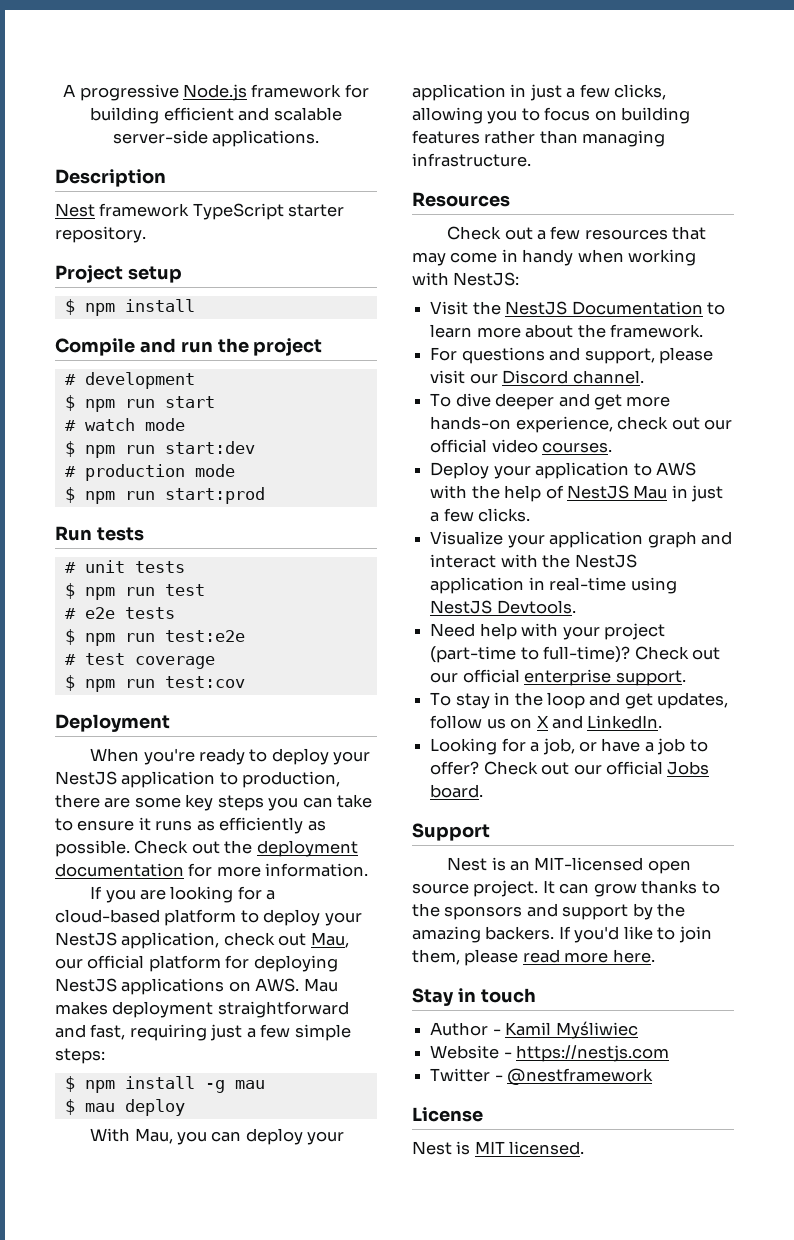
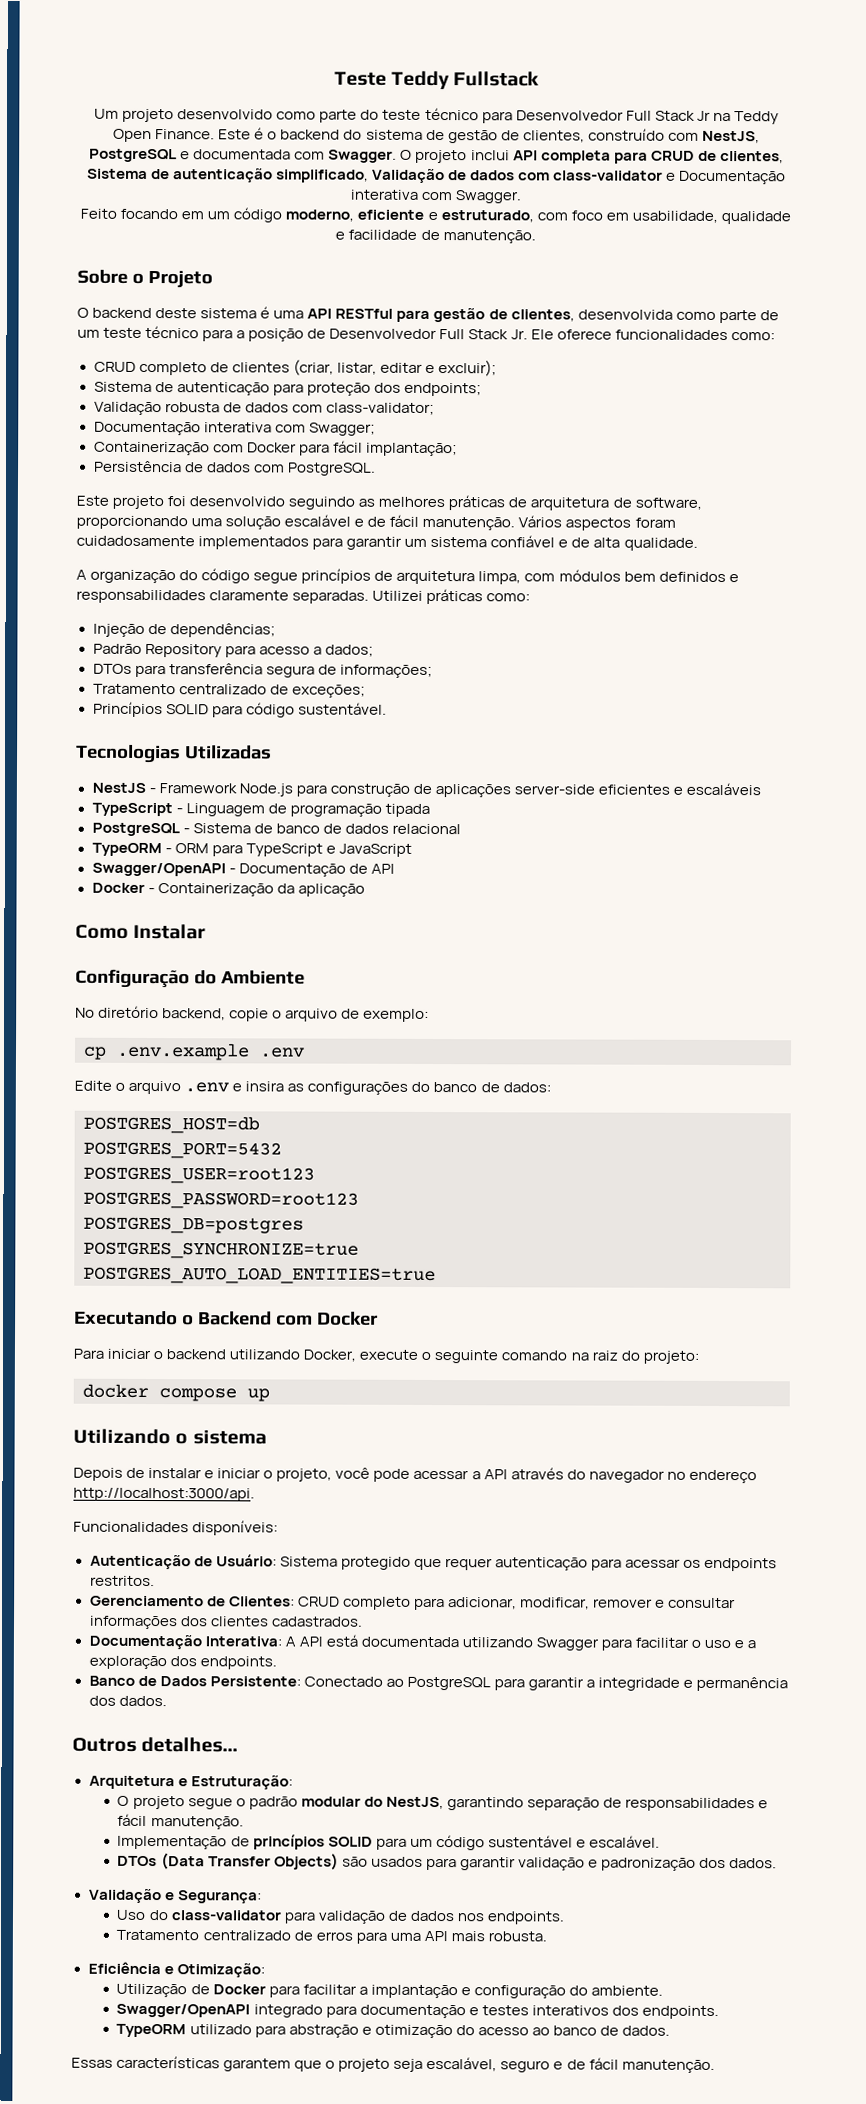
[63,84,369,101] [90,107,342,124] [112,130,320,147] [55,169,166,187] [55,203,345,220] [55,226,146,243] [55,265,182,283] [64,299,195,316] [55,338,323,356] [64,372,195,389] [64,395,215,412] [64,418,185,431] [64,441,255,458] [64,464,235,481] [64,487,265,504] [55,526,144,541] [64,560,185,573] [64,583,205,600] [64,607,175,619] [64,629,245,646] [64,653,215,669] [64,675,245,692] [55,714,170,732] [90,748,371,765] [55,771,341,788] [55,794,373,811] [55,817,326,834] [55,840,358,857] [55,863,369,877] [90,886,276,903] [55,909,362,926] [55,932,349,949] [55,955,338,972] [55,978,338,995] [55,1001,349,1018] [55,1024,351,1041] [55,1048,105,1064] [64,1076,265,1093] [64,1099,185,1116] [90,1128,345,1145] [412,84,667,101] [412,107,691,124] [412,130,666,147] [412,153,531,167] [412,192,510,207] [447,226,707,240] [412,249,697,266] [412,272,520,286] [430,301,725,315] [430,324,703,338] [430,347,713,364] [430,370,644,384] [430,393,671,410] [430,416,732,433] [430,439,613,453] [430,462,696,479] [430,485,724,502] [430,508,531,522] [430,531,732,548] [430,554,637,568] [430,577,677,594] [430,600,576,614] [430,623,665,640] [430,646,720,663] [430,669,686,686] [430,692,729,709] [430,715,663,729] [430,738,708,755] [430,761,710,775] [430,784,484,798] [412,823,490,841] [447,857,691,874] [412,880,720,897] [412,903,686,920] [412,926,712,943] [412,949,655,966] [412,988,536,1006] [430,1021,638,1039] [430,1045,670,1062] [430,1068,654,1086] [412,1107,483,1122] [412,1141,585,1155] A progressive Node.js framework for building efficient and scalable server-side applications. // Description // Nest framework TypeScript starter repository. // Project setup // $ npm install // Compile and run the project // # development // $ npm run start // # watch mode // $ npm run start:dev // # production mode // $ npm run start:prod // Run tests // # unit tests // $ npm run test // # e2e tests // $ npm run test:e2e // # test coverage // $ npm run test:cov // Deployment // When you're ready to deploy your NestJS application to production, there are some key steps you can take to ensure it runs as efficiently as possible. Check out the deployment documentation for more information. // If you are looking for a cloud-based platform to deploy your NestJS application, check out Mau, our official platform for deploying NestJS applications on AWS. Mau makes deployment straightforward and fast, requiring just a few simple steps: // $ npm install -g mau // $ mau deploy // With Mau, you can deploy your application in just a few clicks, allowing you to focus on building features rather than managing infrastructure. // Resources // Check out a few resources that may come in handy when working with NestJS: // Visit the NestJS Documentation to learn more about the framework. // For questions and support, please visit our Discord channel. // To dive deeper and get more hands-on experience, check out our official video courses. // Deploy your application to AWS with the help of NestJS Mau in just a few clicks. // Visualize your application graph and interact with the NestJS application in real-time using NestJS Devtools. // Need help with your project (part-time to full-time)? Check out our official enterprise support. // To stay in the loop and get updates, follow us on X and LinkedIn. // Looking for a job, or have a job to offer? Check out our official Jobs board. // Support // Nest is an MIT-licensed open source project. It can grow thanks to the sponsors and support by the amazing backers. If you'd like to join them, please read more here. // Stay in touch // Author - Kamil Myśliwiec // Website - https://nestjs.com // Twitter - @nestframework // License // Nest is MIT licensed. -> [333,70,540,91] [94,107,779,125] [113,127,760,144] [89,148,784,164] [86,168,787,185] [349,189,523,204] [80,207,791,225] [335,229,536,244] [77,269,213,289] [77,306,779,324] [77,325,775,342] [93,359,497,377] [93,381,482,397] [93,401,435,416] [93,421,376,436] [93,440,458,457] [93,460,376,476] [76,495,702,511] [76,514,676,531] [76,535,698,551] [76,568,739,585] [76,588,531,605] [92,623,276,638] [92,643,374,658] [92,663,433,678] [92,683,366,698] [92,701,387,718] [76,744,272,764] [91,782,762,798] [91,802,430,817] [91,822,461,837] [91,842,412,857] [91,862,395,877] [91,882,365,897] [75,923,207,940] [75,968,305,989] [75,1005,430,1022] [83,1042,305,1061] [74,1080,551,1095] [83,1115,260,1134] [83,1141,282,1159] [83,1166,315,1184] [83,1191,359,1209] [83,1216,304,1234] [83,1241,359,1259] [83,1266,436,1285] [74,1310,379,1326] [73,1348,699,1364] [82,1383,270,1402] [73,1428,267,1445] [73,1467,757,1484] [73,1487,255,1502] [73,1520,279,1536] [89,1554,778,1572] [89,1575,155,1587] [89,1595,736,1611] [88,1615,363,1630] [88,1634,757,1651] [88,1655,277,1670] [88,1675,789,1692] [88,1695,167,1707] [72,1736,239,1753] [88,1775,293,1790] [117,1795,769,1812] [117,1813,244,1830] [117,1834,660,1851] [117,1853,778,1871] [88,1888,262,1904] [116,1909,565,1925] [116,1929,547,1944] [87,1961,265,1978] [116,1983,663,1999] [116,2003,719,2020] [116,2023,671,2039] [71,2055,715,2073] Teste Teddy Fullstack // Um projeto desenvolvido como parte do teste técnico para Desenvolvedor Full Stack Jr na Teddy Open Finance. Este é o backend do sistema de gestão de clientes, construído com NestJS, PostgreSQL e documentada com Swagger. O projeto inclui API completa para CRUD de clientes, Sistema de autenticação simplificado, Validação de dados com class-validator e Documentação interativa com Swagger. // Feito focando em um código moderno, eficiente e estruturado, com foco em usabilidade, qualidade e facilidade de manutenção. // Sobre o Projeto // O backend deste sistema é uma API RESTful para gestão de clientes, desenvolvida como parte de um teste técnico para a posição de Desenvolvedor Full Stack Jr. Ele oferece funcionalidades como: // CRUD completo de clientes (criar, listar, editar e excluir); // Sistema de autenticação para proteção dos endpoints; // Validação robusta de dados com class-validator; // Documentação interativa com Swagger; // Containerização com Docker para fácil implantação; // Persistência de dados com PostgreSQL. // Este projeto foi desenvolvido seguindo as melhores práticas de arquitetura de software, proporcionando uma solução escalável e de fácil manutenção. Vários aspectos foram cuidadosamente implementados para garantir um sistema confiável e de alta qualidade. // A organização do código segue princípios de arquitetura limpa, com módulos bem definidos e responsabilidades claramente separadas. Utilizei práticas como: // Injeção de dependências; // Padrão Repository para acesso a dados; // DTOs para transferência segura de informações; // Tratamento centralizado de exceções; // Princípios SOLID para código sustentável. // Tecnologias Utilizadas // NestJS - Framework Node.js para construção de aplicações server-side eficientes e escaláveis // TypeScript - Linguagem de programação tipada // PostgreSQL - Sistema de banco de dados relacional // TypeORM - ORM para TypeScript e JavaScript // Swagger/OpenAPI - Documentação de API // Docker - Containerização da aplicação // Como Instalar // Configuração do Ambiente // No diretório backend, copie o arquivo de exemplo: // cp .env.example .env // Edite o arquivo .env e insira as configurações do banco de dados: // POSTGRES_HOST=db // POSTGRES_PORT=5432 // POSTGRES_USER=root123 // POSTGRES_PASSWORD=root123 // POSTGRES_DB=postgres // POSTGRES_SYNCHRONIZE=true // POSTGRES_AUTO_LOAD_ENTITIES=true // Executando o Backend com Docker // Para iniciar o backend utilizando Docker, execute o seguinte comando na raiz do projeto: // docker compose up // Utilizando o sistema // Depois de instalar e iniciar o projeto, você pode acessar a API através do navegador no endereço http://localhost:3000/api. // Funcionalidades disponíveis: // Autenticação de Usuário: Sistema protegido que requer autenticação para acessar os endpoints restritos. // Gerenciamento de Clientes: CRUD completo para adicionar, modificar, remover e consultar informações dos clientes cadastrados. // Documentação Interativa: A API está documentada utilizando Swagger para facilitar o uso e a exploração dos endpoints. // Banco de Dados Persistente: Conectado ao PostgreSQL para garantir a integridade e permanência dos dados. // Outros detalhes... // Arquitetura e Estruturação: // O projeto segue o padrão modular do NestJS, garantindo separação de responsabilidades e fácil manutenção. // Implementação de princípios SOLID para um código sustentável e escalável. // DTOs (Data Transfer Objects) são usados para garantir validação e padronização dos dados. // Validação e Segurança: // Uso do class-validator para validação de dados nos endpoints. // Tratamento centralizado de erros para uma API mais robusta. // Eficiência e Otimização: // Utilização de Docker para facilitar a implantação e configuração do ambiente. // Swagger/OpenAPI integrado para documentação e testes interativos dos endpoints. // TypeORM utilizado para abstração e otimização do acesso ao banco de dados. // Essas características garantem que o projeto seja escalável, seguro e de fácil manutenção.

